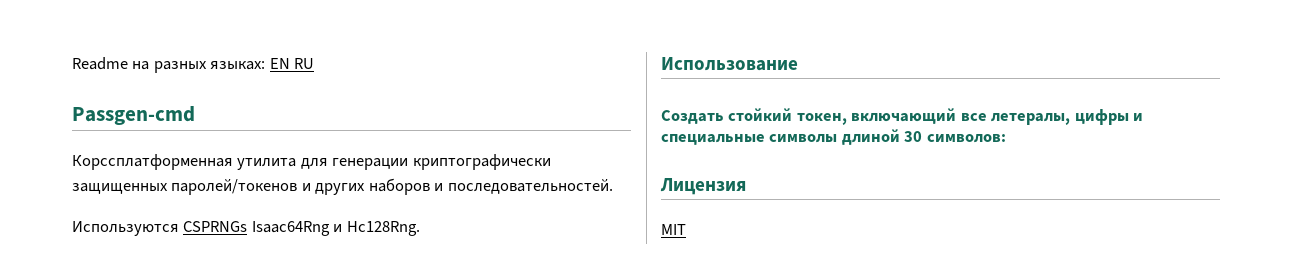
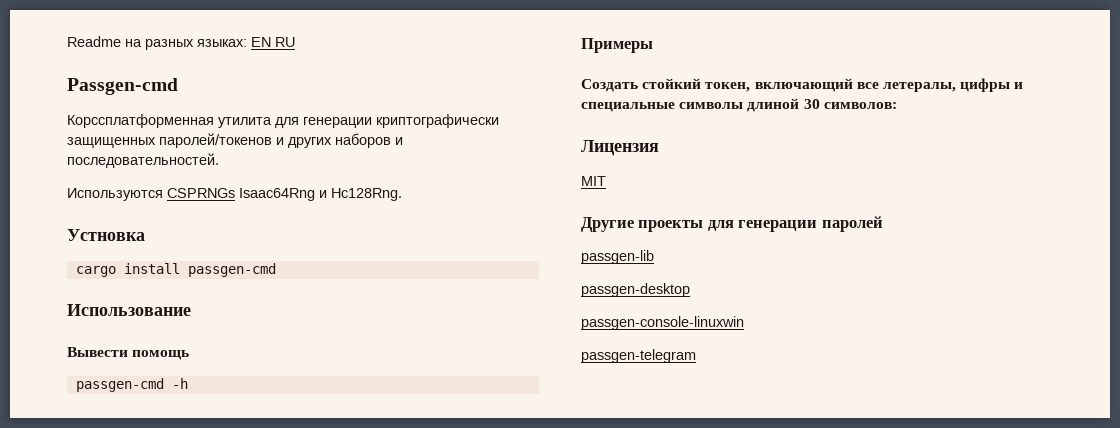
[661,57,798,71] Использование -> [67,229,145,241] [75,263,276,277] [67,304,191,316] [67,347,190,360] [75,378,188,392] [581,38,653,53] Устновка // cargo install passgen-cmd // Использование // Вывести помощь // passgen-cmd -h // Примеры
(686, 229) none -> [581,216,883,232] [581,250,654,264] [581,283,690,297] [581,316,744,330] [581,349,696,363] // Другие проекты для генерации паролей // passgen-lib // passgen-desktop // passgen-console-linuxwin // passgen-telegram

